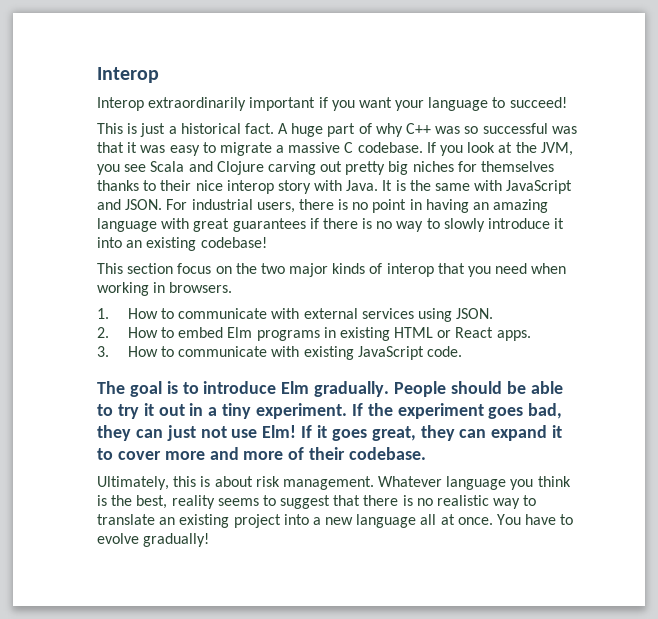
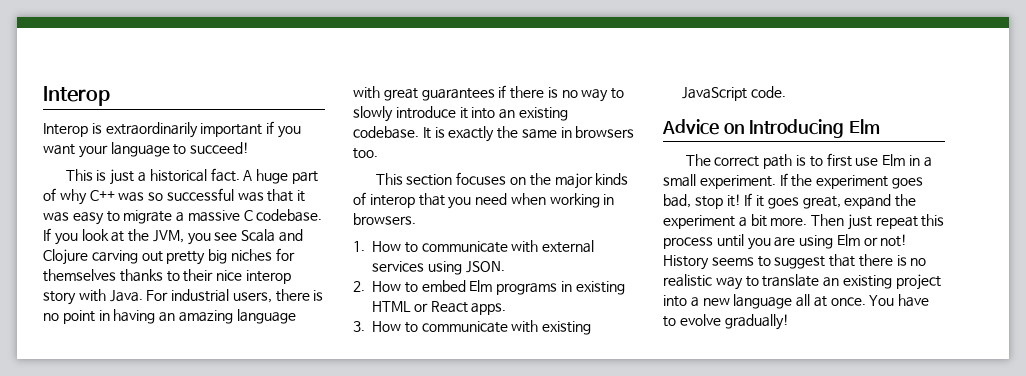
(144, 104) none -> [91,123,102,134] is
[382,180,573,194] [97,199,163,210] It is the same with JavaScript and JSON. -> (143, 296) none
[200,237,267,248] codebase! -> [353,126,635,142] [353,148,378,159] codebase. It is exactly the same in browsers too.
[177,263,212,274] focus -> [456,172,507,185] focuses
[260,263,285,274] two -> (551, 179) none
[97,381,563,397] [97,403,185,419] The goal is to introduce Elm gradually. People should be able to try it out -> [662,119,881,138] [685,153,906,169] Advice on Introducing Elm // The correct path is to first use Elm
[222,403,252,419] tiny -> [663,174,696,187] small
[97,425,563,441] [97,447,427,460] [97,476,571,490] [97,495,215,509] they can just not use Elm! If it goes great, they can expand it to cover more and more of their codebase. // Ultimately, this is about risk management. Whatever language you think is the best, reality -> [694,193,917,209] [663,214,945,230] [663,234,908,250] [663,255,709,270] stop it! If it goes great, expand the experiment a bit more. Then just repeat this process until you are using Elm or not! History

